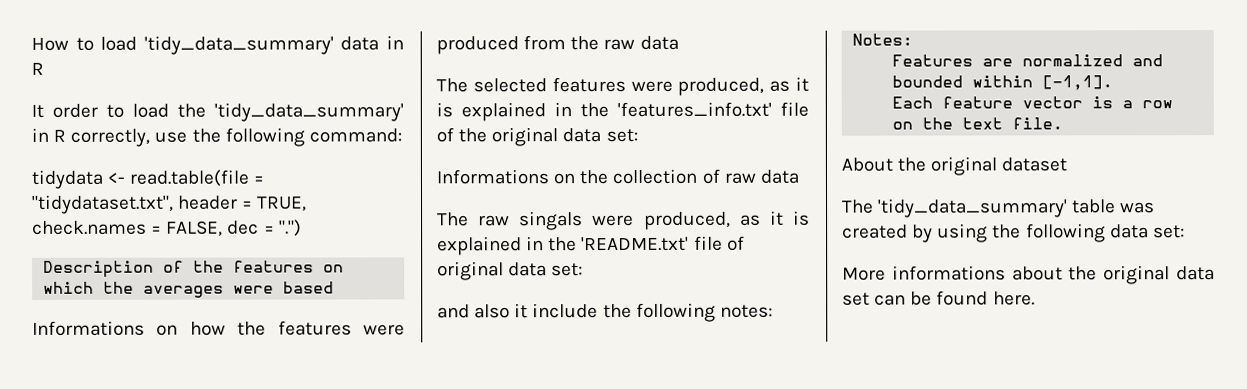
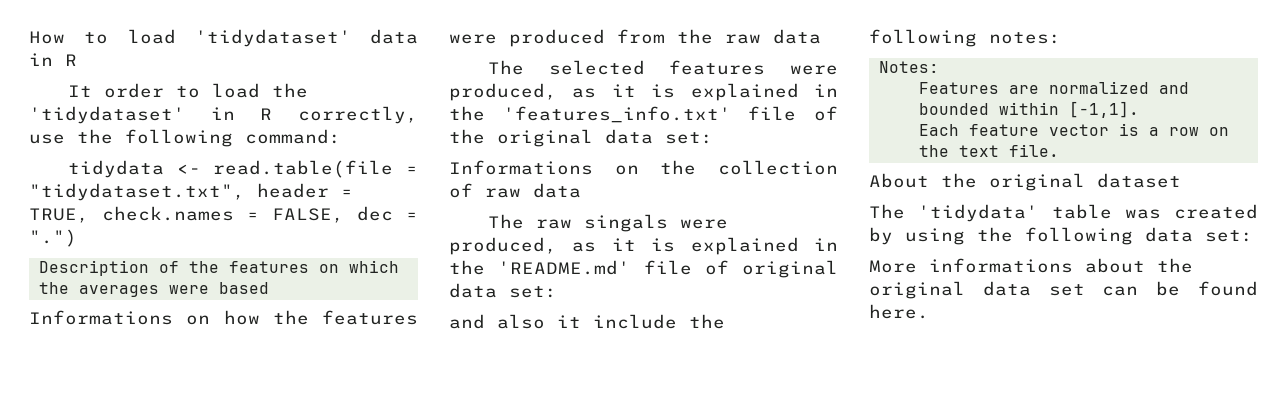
[143,35,334,55] 'tidy_data_summary' -> [194,29,351,47] 'tidydataset'
[214,102,404,122] 'tidy_data_summary' -> [29,106,185,124] 'tidydataset'
[581,236,690,252] 'README.txt' -> [498,260,631,275] 'README.md'
[878,198,1069,218] 'tidy_data_summary' -> [918,204,1039,222] 'tidydata'

